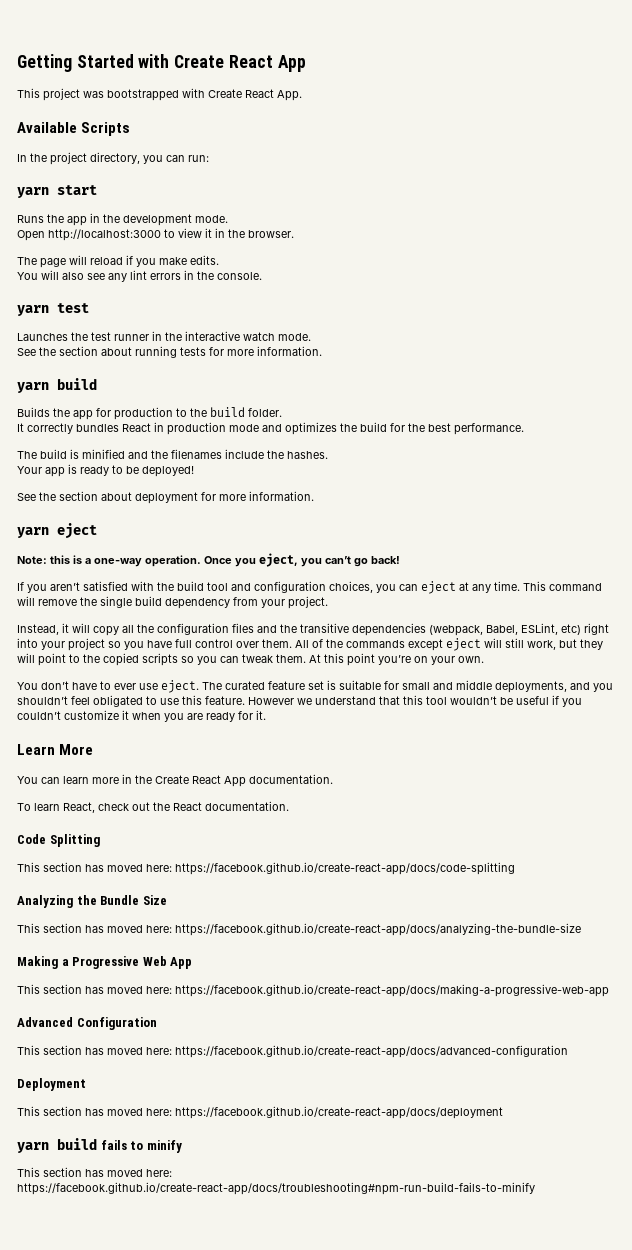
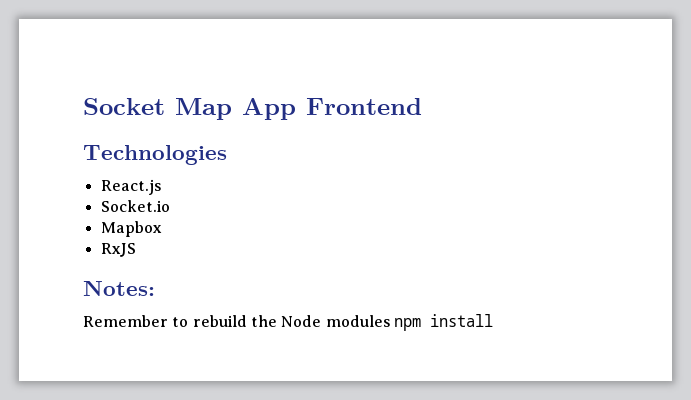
[17,54,306,72] [17,88,302,101] [17,122,131,136] [17,152,209,165] [17,185,97,198] [17,213,228,226] [17,228,294,241] [17,255,219,268] [17,270,262,282] [17,303,89,316] [17,331,311,341] [17,346,322,358] [17,378,97,393] [17,407,282,420] [17,422,524,435] [17,449,328,459] [17,464,194,477] [17,491,314,504] [17,523,97,539] [17,553,400,567] [17,581,602,594] [17,596,328,609] [17,623,609,636] [17,638,603,651] [17,653,484,666] [17,680,613,693] [17,695,582,707] [17,710,266,722] [17,744,94,755] [17,774,333,787] [17,801,289,813] [17,834,100,847] [17,862,515,875] [17,895,167,908] [17,923,581,936] [17,956,193,969] [17,984,609,997] [17,1017,157,1030] [17,1045,568,1058] [17,1078,86,1091] [17,1106,503,1119] [17,1138,182,1153] [17,1167,172,1177] [17,1182,535,1195] Getting Started with Create React App // This project was bootstrapped with Create React App. // Available Scripts // In the project directory, you can run: // yarn start // Runs the app in the development mode. // Open http://localhost:3000 to view it in the browser. // The page will reload if you make edits. // You will also see any lint errors in the console. // yarn test // Launches the test runner in the interactive watch mode. // See the section about running tests for more information. // yarn build // Builds the app for production to the build folder. // It correctly bundles React in production mode and optimizes the build for the best performance. // The build is minified and the filenames include the hashes. // Your app is ready to be deployed! // See the section about deployment for more information. // yarn eject // Note: this is a one-way operation. Once you eject, you can’t go back! // If you aren’t satisfied with the build tool and configuration choices, you can eject at any time. This command will remove the single build dependency from your project. // Instead, it will copy all the configuration files and the transitive dependencies (webpack, Babel, ESLint, etc) right into your project so you have full control over them. All of the commands except eject will still work, but they will point to the copied scripts so you can tweak them. At this point you’re on your own. // You don’t have to ever use eject. The curated feature set is suitable for small and middle deployments, and you shouldn’t feel obligated to use this feature. However we understand that this tool wouldn’t be useful if you couldn’t customize it when you are ready for it. // Learn More // You can learn more in the Create React App documentation. // To learn React, check out the React documentation. // Code Splitting // This section has moved here: https://facebook.github.io/create-react-app/docs/code-splitting // Analyzing the Bundle Size // This section has moved here: https://facebook.github.io/create-react-app/docs/analyzing-the-bundle-size // Making a Progressive Web App // This section has moved here: https://facebook.github.io/create-react-app/docs/making-a-progressive-web-app // Advanced Configuration // This section has moved here: https://facebook.github.io/create-react-app/docs/advanced-configuration // Deployment // This section has moved here: https://facebook.github.io/create-react-app/docs/deployment // yarn build fails to minify // This section has moved here: https://facebook.github.io/create-react-app/docs/troubleshooting#npm-run-build-fails-to-minify -> [83,98,422,120] [83,145,227,165] [100,179,161,195] [100,200,170,212] [100,221,162,237] [100,243,136,257] [83,281,155,296] [83,314,493,331] Socket Map App Frontend // Technologies // React.js // Socket.io // Mapbox // RxJS // Notes: // Remember to rebuild the Node modules npm install

